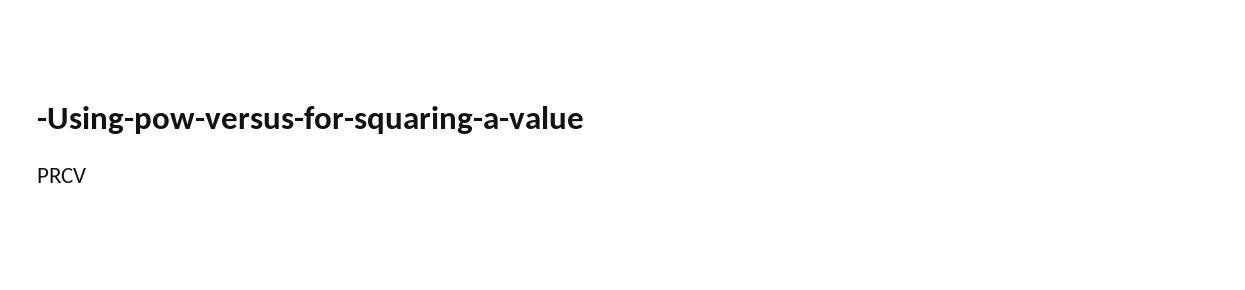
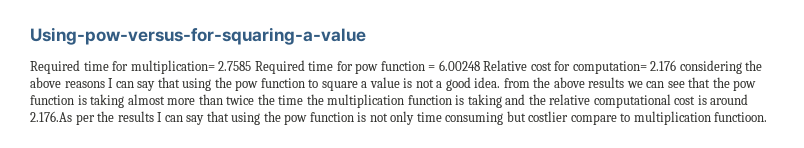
[37,106,584,134] [37,168,86,183] -Using-pow-versus-for-squaring-a-value // PRCV -> [30,27,366,45] [30,60,763,74] [30,77,757,91] [30,94,749,108] [30,111,768,125] Using-pow-versus-for-squaring-a-value // Required time for multiplication= 2.7585 Required time for pow function = 6.00248 Relative cost for computation= 2.176 considering the above reasons I can say that using the pow function to square a value is not a good idea. from the above results we can see that the pow function is taking almost more than twice the time the multiplication function is taking and the relative computational cost is around 2.176.As per the results I can say that using the pow function is not only time consuming but costlier compare to multiplication functioon.

